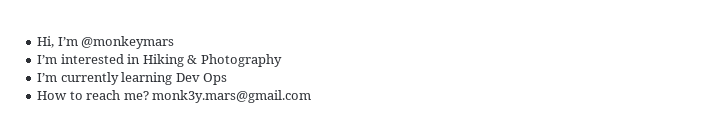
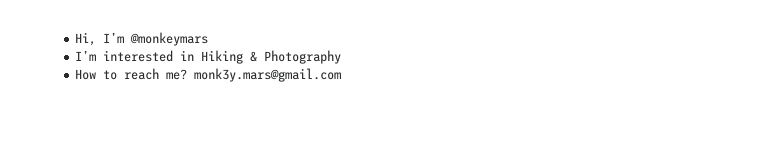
[37,72,228,85] // I’m currently learning Dev Ops -> (342, 57) none

